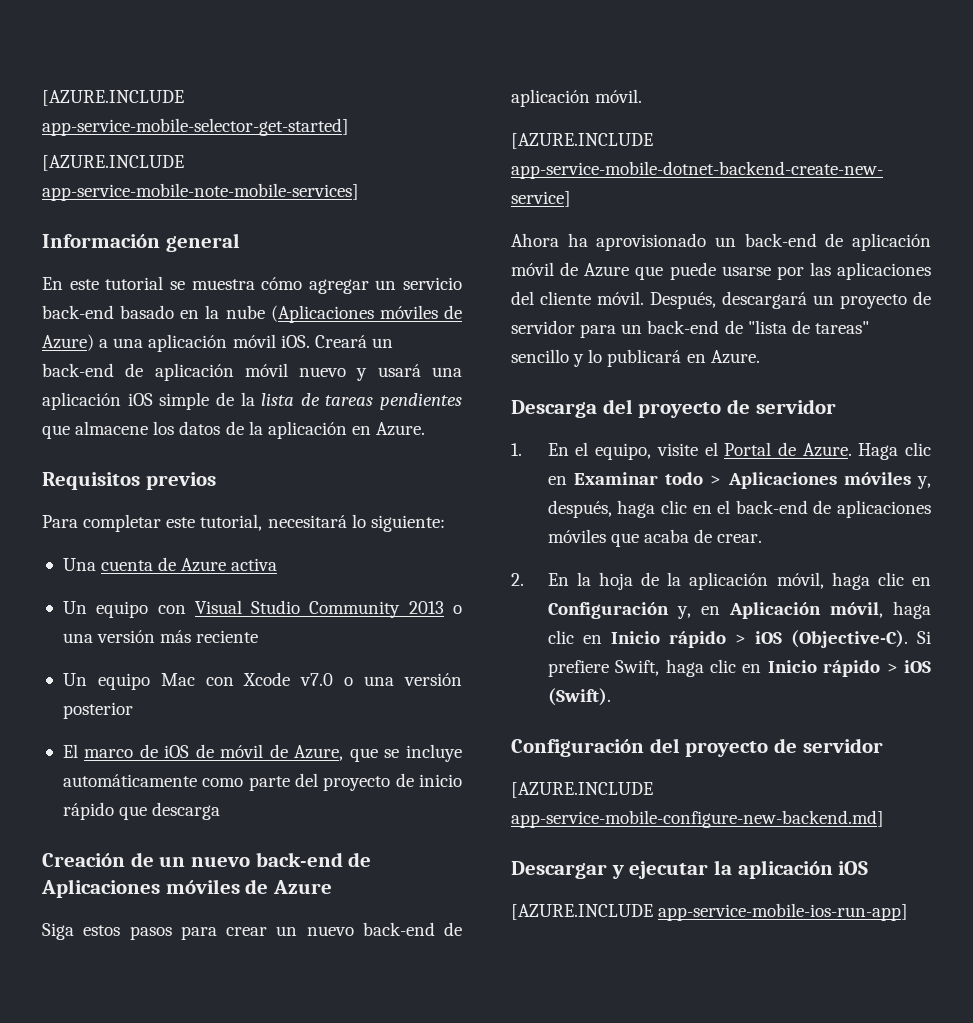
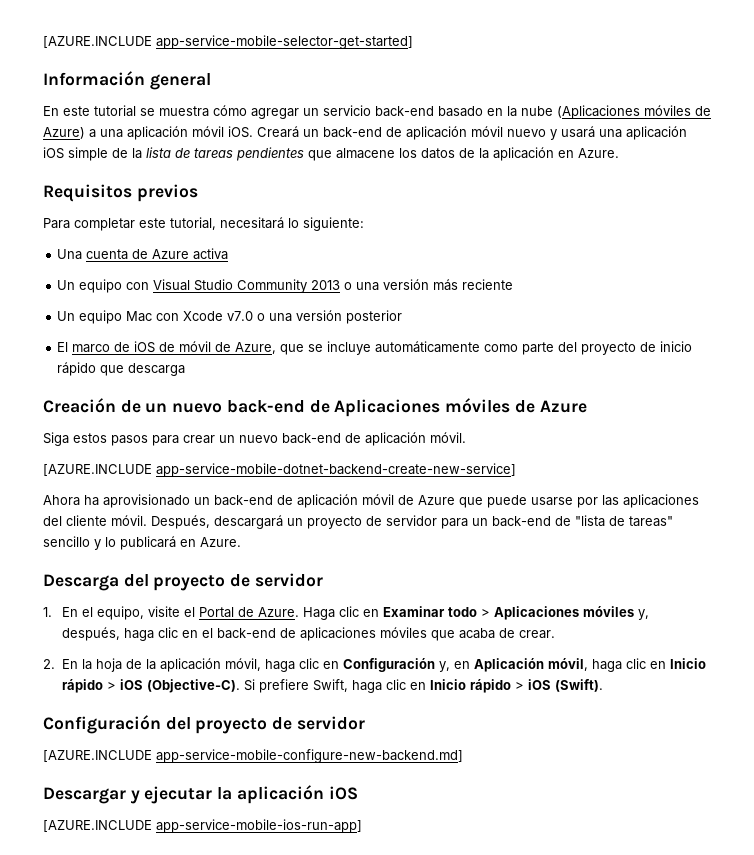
[42,155,184,171] [42,183,359,201] // [AZURE.INCLUDE app-service-mobile-note-mobile-services] -> (413, 42) none

